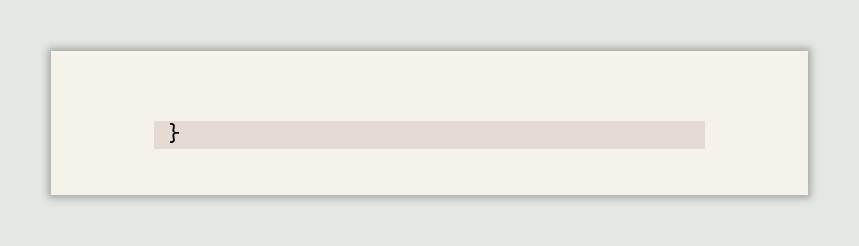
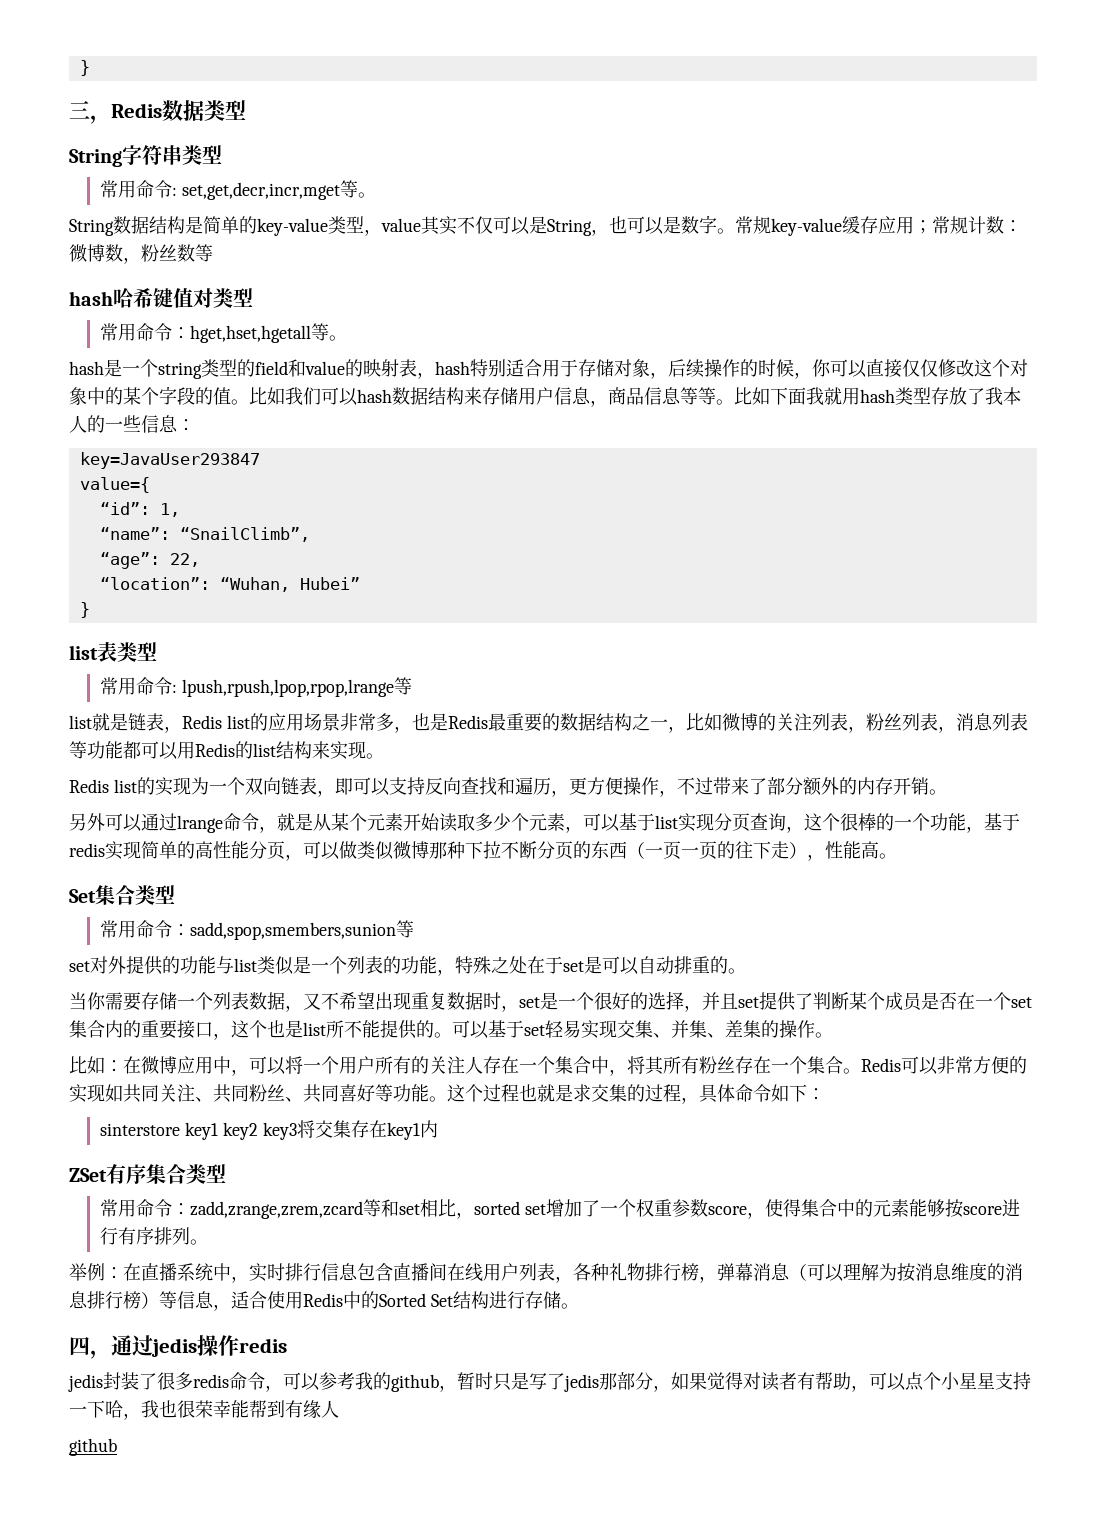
[167,123,181,143] } -> [79,60,90,76] [69,100,246,124] [69,145,222,167] [100,180,376,200] [69,215,1022,236] [69,244,213,264] [69,288,253,308] [100,323,348,343] [69,359,1028,379] [69,386,1021,407] [69,415,195,433] [79,452,260,469] [79,477,150,493] [99,502,180,517] [99,527,310,542] [99,552,200,569] [99,577,360,592] [79,602,90,618] [69,642,157,662] [100,677,412,697] [69,713,1028,733] [69,741,384,760] [69,777,947,797] [69,813,1020,833] [69,841,897,861] [69,885,175,905] [100,920,415,940] [69,956,746,976] [69,991,1032,1012] [69,1020,833,1040] [69,1056,1027,1076] [69,1084,825,1104] [100,1120,438,1140] [69,1164,226,1184] [100,1199,1020,1219] [100,1227,209,1245] [69,1263,1023,1283] [69,1291,579,1311] [69,1335,287,1359] [68,1372,1031,1392] [69,1400,339,1420] [69,1438,117,1456] } // 三，Redis数据类型 // String字符串类型 // 常用命令: set,get,decr,incr,mget等。 // String数据结构是简单的key-value类型，value其实不仅可以是String，也可以是数字。常规key-value缓存应用；常规计数：微博数，粉丝数等 // hash哈希键值对类型 // 常用命令：hget,hset,hgetall等。 // hash是一个string类型的field和value的映射表，hash特别适合用于存储对象，后续操作的时候，你可以直接仅仅修改这个对象中的某个字段的值。比如我们可以hash数据结构来存储用户信息，商品信息等等。比如下面我就用hash类型存放了我本人的一些信息： // key=JavaUser293847 // value={ // “id”: 1, // “name”: “SnailClimb”, // “age”: 22, // “location”: “Wuhan, Hubei” // } // list表类型 // 常用命令: lpush,rpush,lpop,rpop,lrange等 // list就是链表，Redis list的应用场景非常多，也是Redis最重要的数据结构之一，比如微博的关注列表，粉丝列表，消息列表等功能都可以用Redis的list结构来实现。 // Redis list的实现为一个双向链表，即可以支持反向查找和遍历，更方便操作，不过带来了部分额外的内存开销。 // 另外可以通过lrange命令，就是从某个元素开始读取多少个元素，可以基于list实现分页查询，这个很棒的一个功能，基于redis实现简单的高性能分页，可以做类似微博那种下拉不断分页的东西（一页一页的往下走），性能高。 // Set集合类型 // 常用命令：sadd,spop,smembers,sunion等 // set对外提供的功能与list类似是一个列表的功能，特殊之处在于set是可以自动排重的。 // 当你需要存储一个列表数据，又不希望出现重复数据时，set是一个很好的选择，并且set提供了判断某个成员是否在一个set集合内的重要接口，这个也是list所不能提供的。可以基于set轻易实现交集、并集、差集的操作。 // 比如：在微博应用中，可以将一个用户所有的关注人存在一个集合中，将其所有粉丝存在一个集合。Redis可以非常方便的实现如共同关注、共同粉丝、共同喜好等功能。这个过程也就是求交集的过程，具体命令如下： // sinterstore key1 key2 key3将交集存在key1内 // ZSet有序集合类型 // 常用命令：zadd,zrange,zrem,zcard等和set相比，sorted set增加了一个权重参数score，使得集合中的元素能够按score进行有序排列。 // 举例：在直播系统中，实时排行信息包含直播间在线用户列表，各种礼物排行榜，弹幕消息（可以理解为按消息维度的消息排行榜）等信息，适合使用Redis中的Sorted Set结构进行存储。 // 四，通过jedis操作redis // jedis封装了很多redis命令，可以参考我的github，暂时只是写了jedis那部分，如果觉得对读者有帮助，可以点个小星星支持一下哈，我也很荣幸能帮到有缘人 // github

